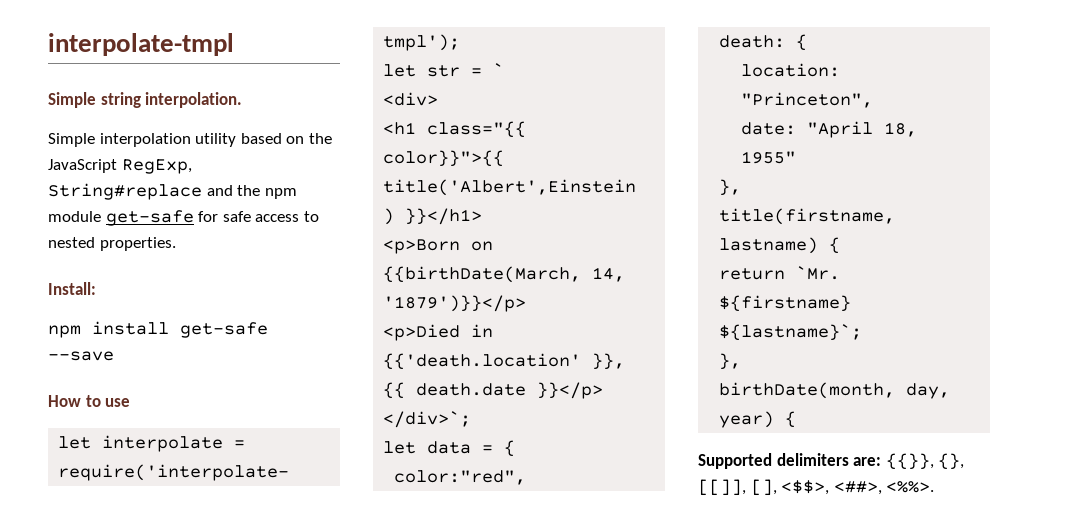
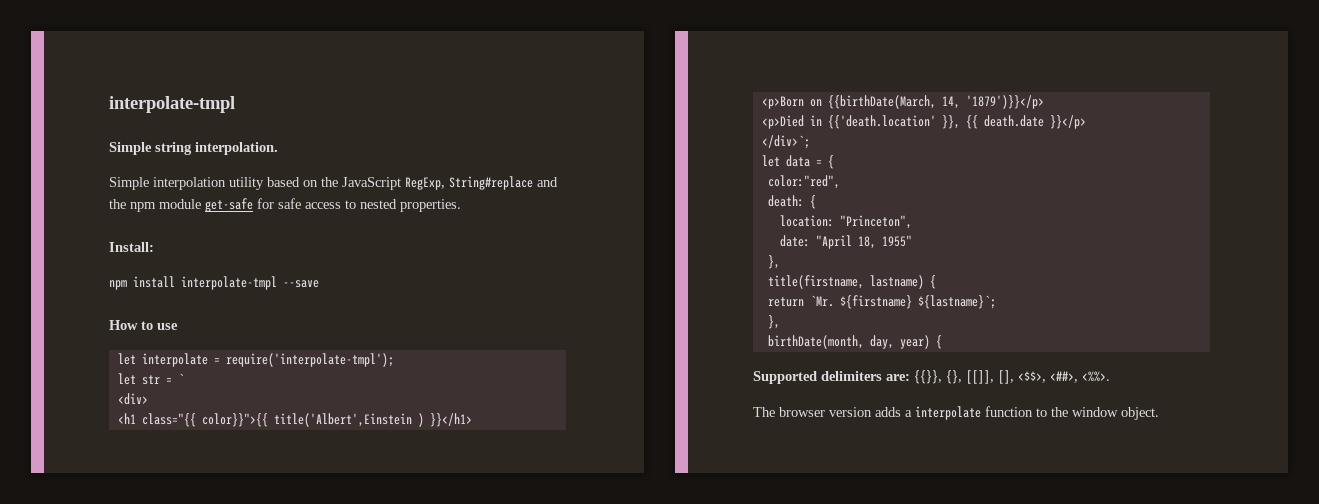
[180,322,268,338] get-safe -> [181,276,277,290] interpolate-tmpl
(935, 487) none -> [753,406,1159,420] // The browser version adds a interpolate function to the window object.

